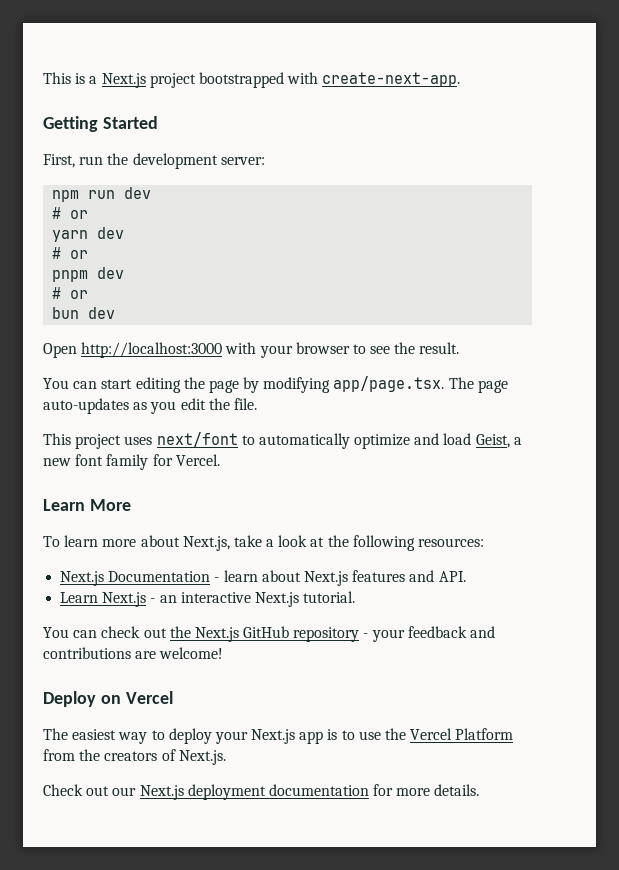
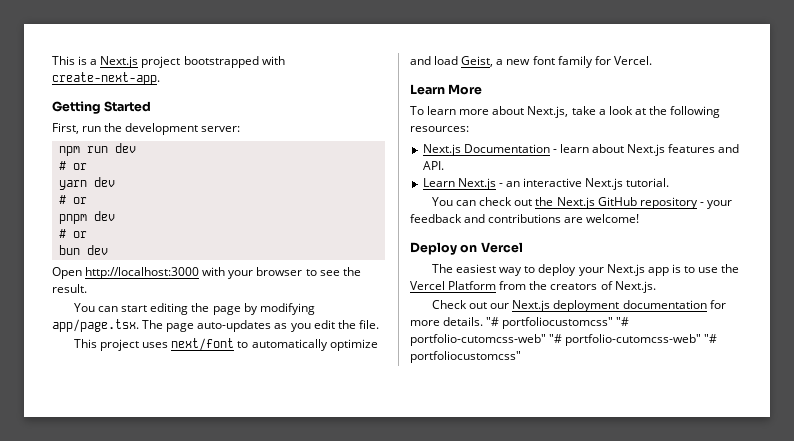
(480, 790) none -> [486,317,630,329] [410,334,718,346] [410,351,521,363] "# portfoliocustomcss" "# portfolio-cutomcss-web" "# portfolio-cutomcss-web" "# portfoliocustomcss"

